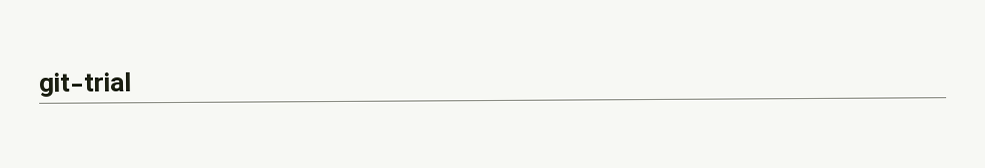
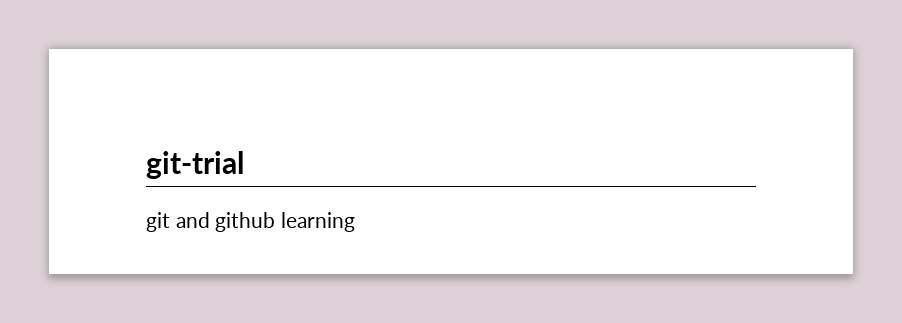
(132, 84) none -> [146,212,356,232] // git and github learning

